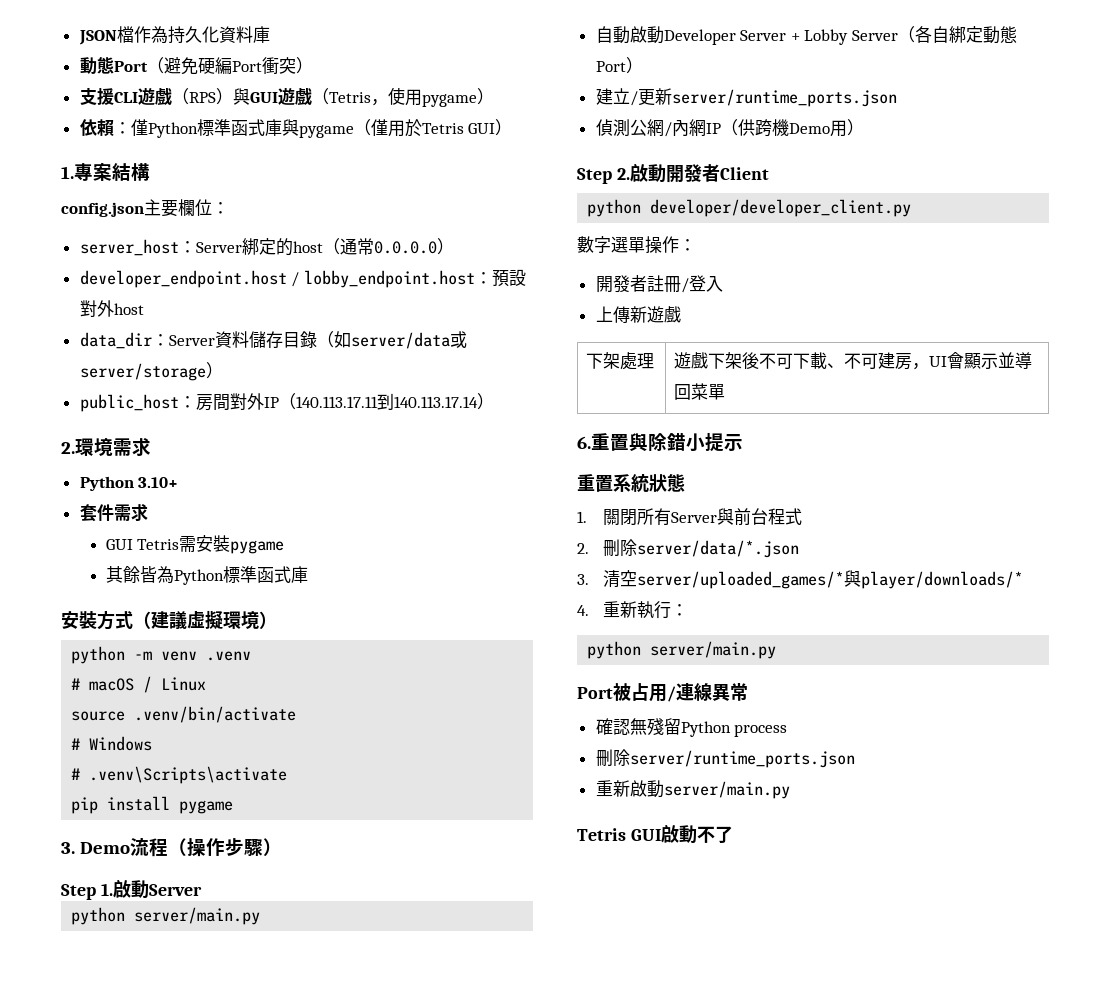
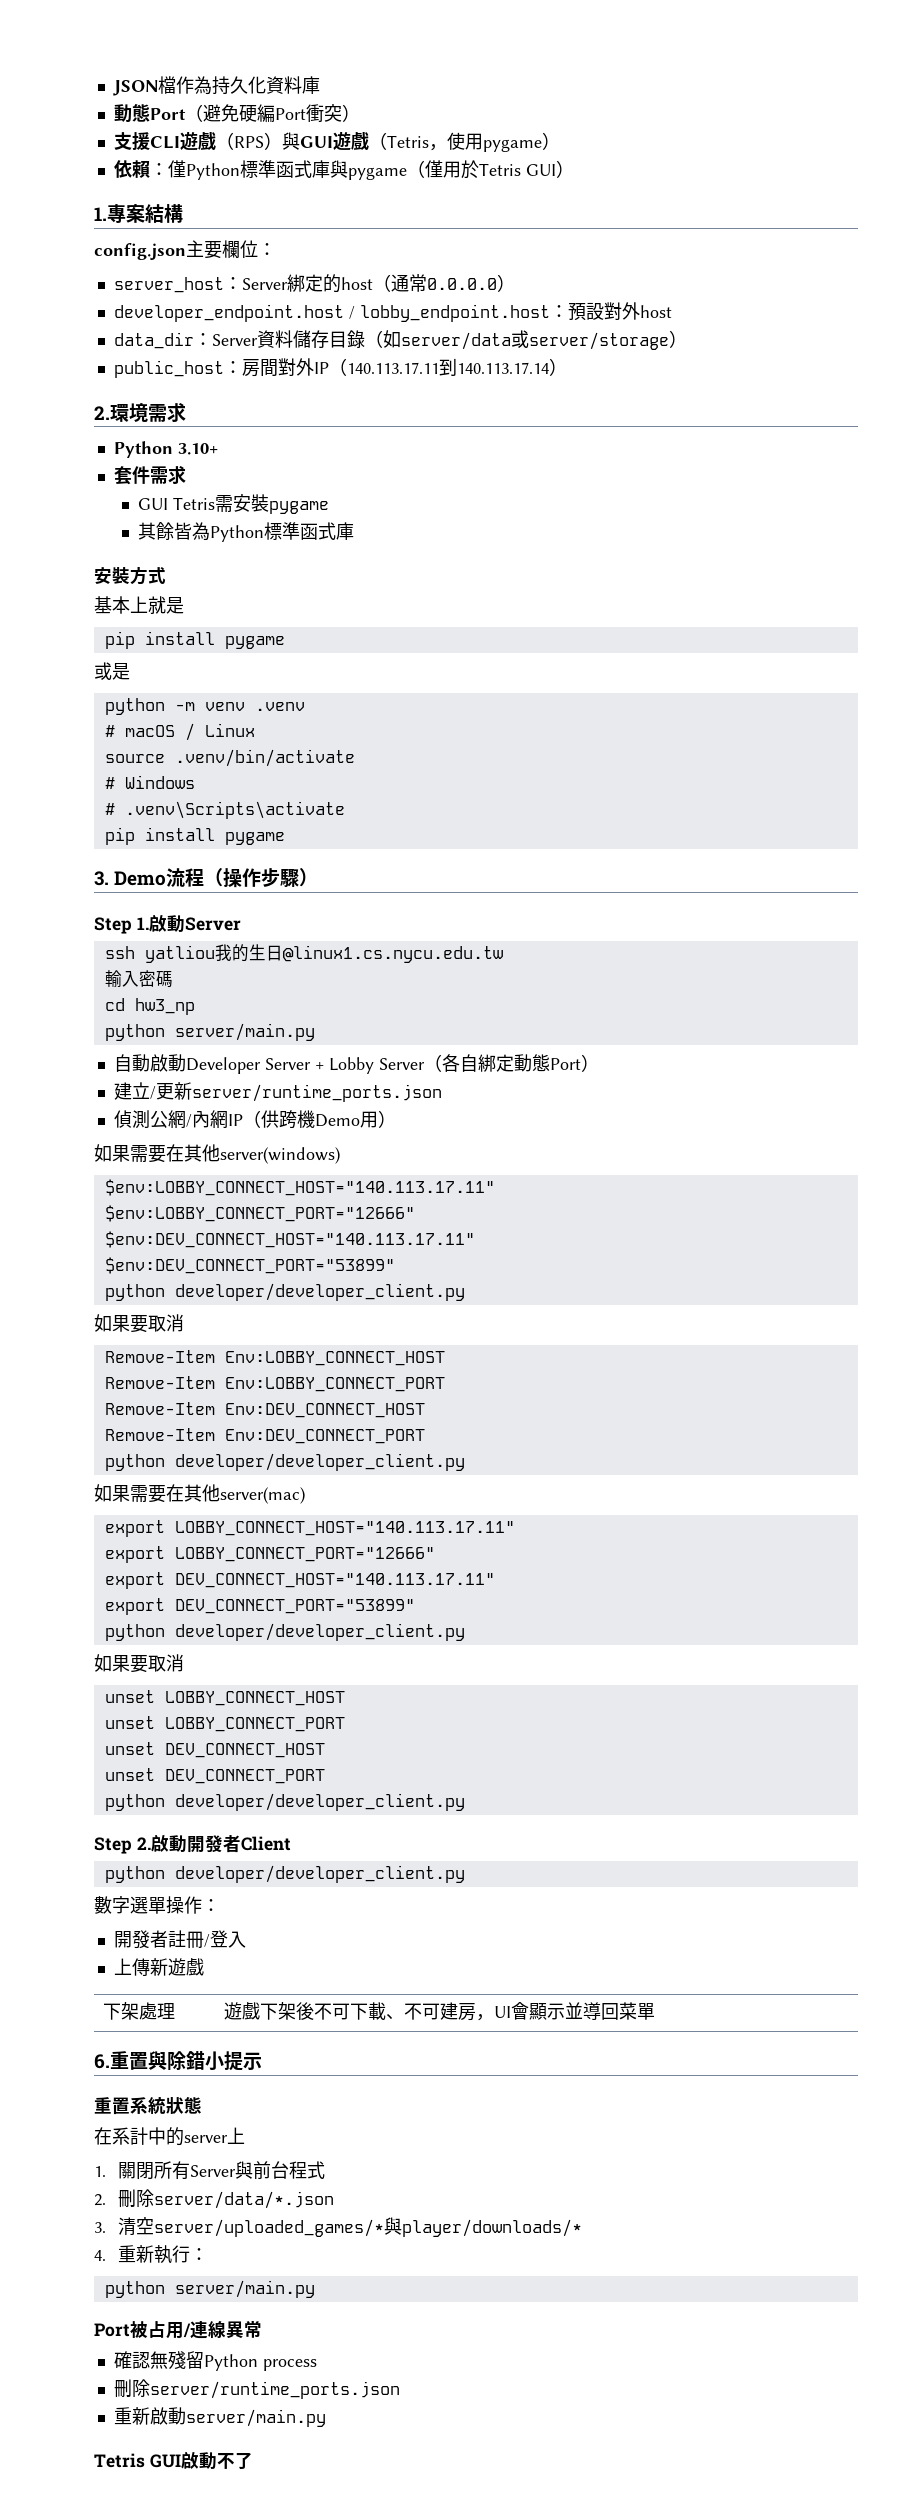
[133,610,277,629] （建議虛擬環境） -> [94,596,184,614] [104,631,285,649] [94,662,130,680] // 基本上就是 // pip install pygame // 或是
(202, 890) none -> [104,944,503,963] [104,970,173,988] [104,998,195,1015] // ssh yatliou我的生日@linux1.cs.nycu.edu.tw // 輸入密碼 // cd hw3_np
(864, 127) none -> [94,1144,340,1164] [104,1179,495,1196] [104,1205,415,1222] [104,1231,475,1248] [104,1257,395,1274] [104,1283,465,1301] [94,1314,184,1333] [104,1350,445,1366] [104,1376,445,1392] [104,1402,425,1418] [104,1428,425,1444] [104,1453,465,1471] [94,1484,305,1504] [104,1520,515,1537] [104,1546,435,1563] [104,1572,495,1589] [104,1598,415,1615] [104,1623,465,1641] [94,1654,184,1673] [104,1690,345,1706] [104,1716,345,1732] [104,1742,325,1758] [104,1768,325,1784] [104,1793,465,1811] // 如果需要在其他server(windows) // $env:LOBBY_CONNECT_HOST="140.113.17.11" // $env:LOBBY_CONNECT_PORT="12666" // $env:DEV_CONNECT_HOST="140.113.17.11" // $env:DEV_CONNECT_PORT="53899" // python developer/developer_client.py // 如果要取消 // Remove-Item Env:LOBBY_CONNECT_HOST // Remove-Item Env:LOBBY_CONNECT_PORT // Remove-Item Env:DEV_CONNECT_HOST // Remove-Item Env:DEV_CONNECT_PORT // python developer/developer_client.py // 如果需要在其他server(mac) // export LOBBY_CONNECT_HOST="140.113.17.11" // export LOBBY_CONNECT_PORT="12666" // export DEV_CONNECT_HOST="140.113.17.11" // export DEV_CONNECT_PORT="53899" // python developer/developer_client.py // 如果要取消 // unset LOBBY_CONNECT_HOST // unset LOBBY_CONNECT_PORT // unset DEV_CONNECT_HOST // unset DEV_CONNECT_PORT // python developer/developer_client.py
(685, 482) none -> [94,2127,245,2146] // 在系計中的server上

